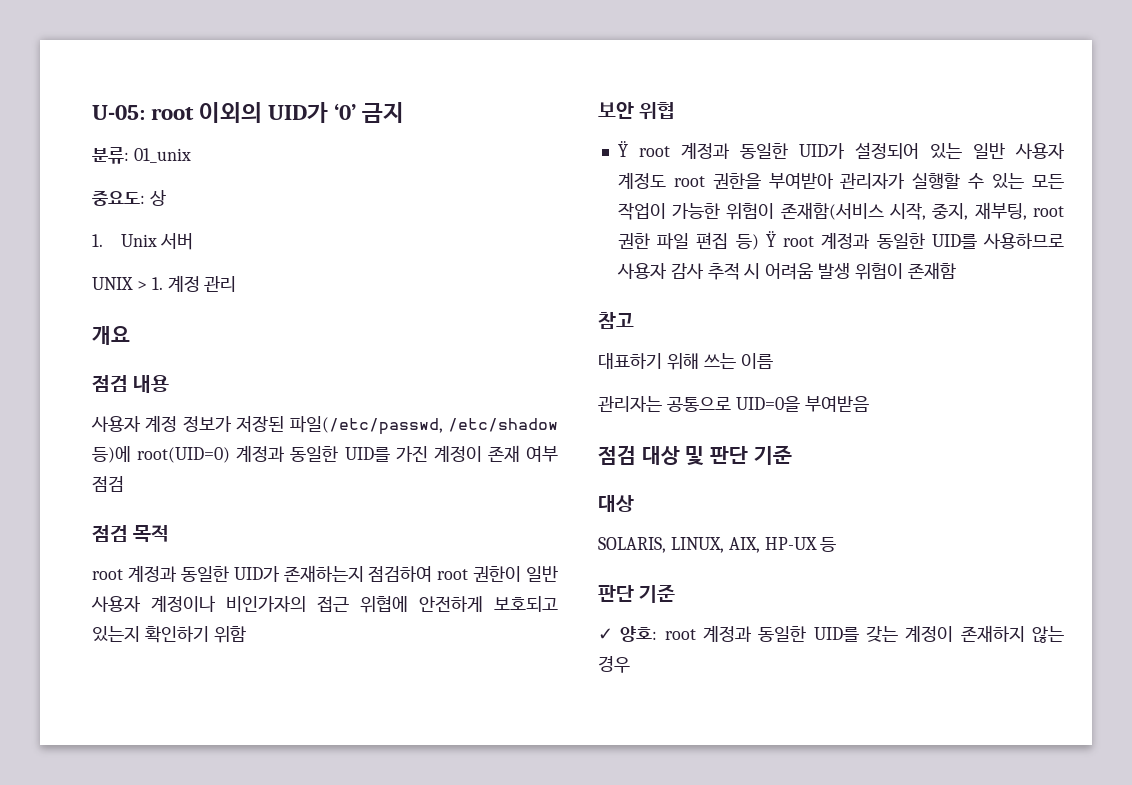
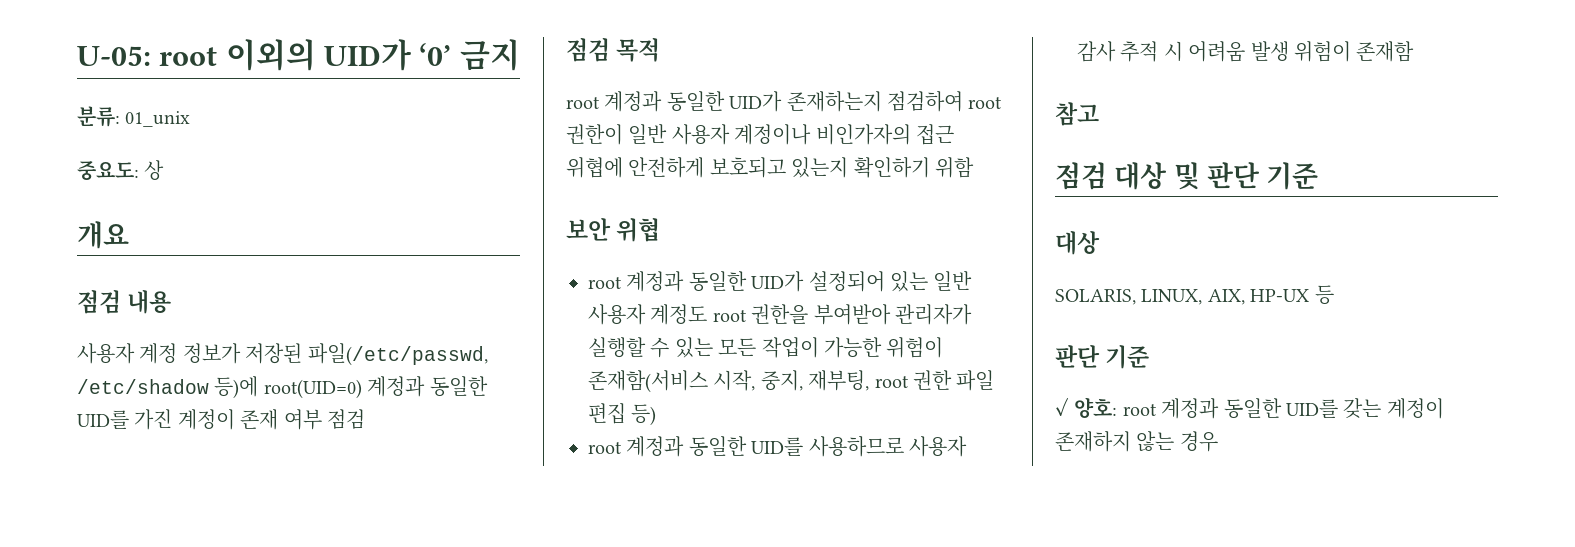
[92,233,194,250] [92,275,237,292] // 1. Unix 서버 // UNIX > 1. 계정 관리 -> (165, 170) none
[617,141,628,157] Ÿ -> (661, 230) none
[765,231,776,247] Ÿ -> (657, 415) //
[598,353,773,370] [598,396,869,412] // 대표하기 위해 쓰는 이름 // 관리자는 공통으로 UID=0을 부여받음 -> (1099, 114) none

